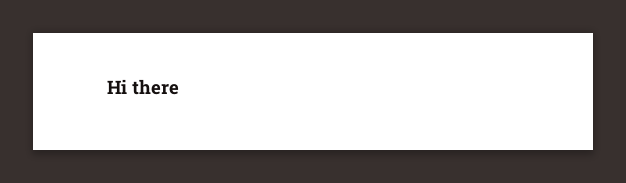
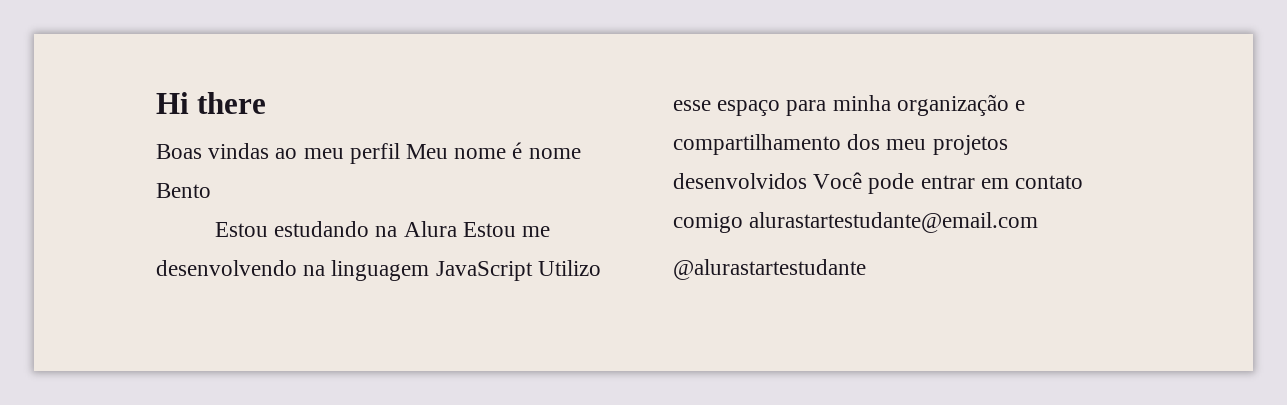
(179, 87) none -> [156,142,581,164] [156,183,211,198] [214,221,550,237] [156,260,601,281] [673,94,1026,116] [673,134,1008,155] [673,172,1084,194] [673,212,1039,233] [673,259,866,280] // Boas vindas ao meu perfil Meu nome é nome Bento // Estou estudando na Alura Estou me desenvolvendo na linguagem JavaScript Utilizo esse espaço para minha organização e compartilhamento dos meu projetos desenvolvidos Você pode entrar em contato comigo alurastartestudante@email.com // @alurastartestudante

